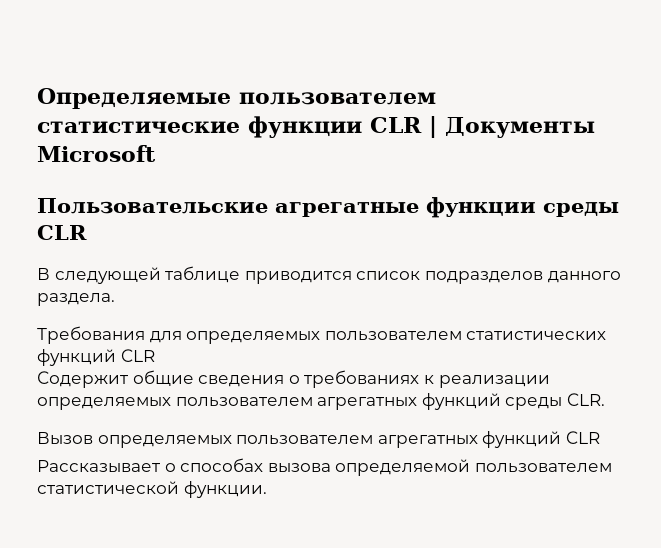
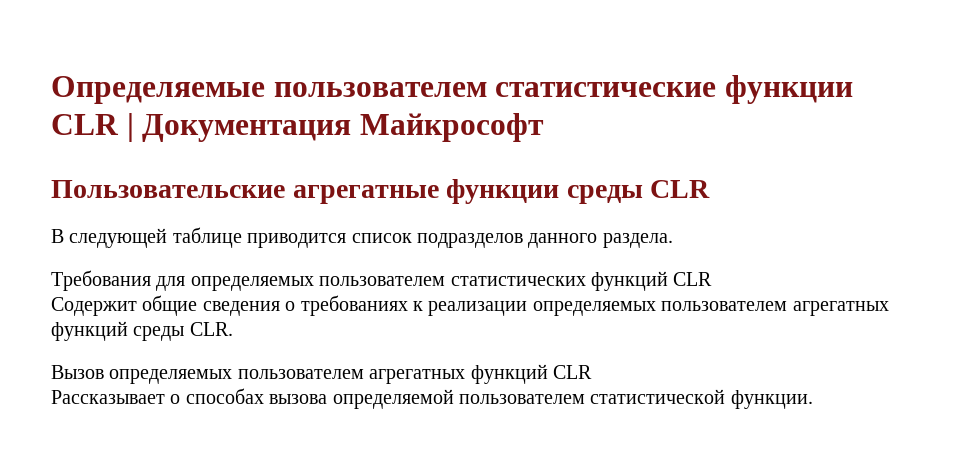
[445,117,595,138] [37,145,156,162] Документы Microsoft -> [142,113,544,142] Документация Майкрософт

